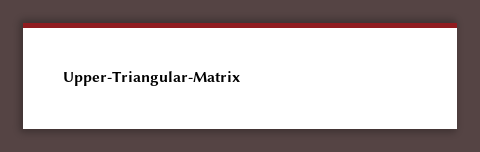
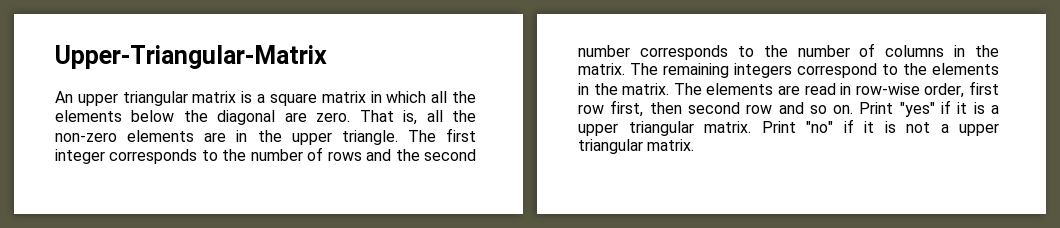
(240, 78) none -> [55,91,476,106] [55,110,477,125] [55,128,476,145] [55,147,477,164] [578,43,999,60] [578,63,999,78] [578,81,1000,98] [578,100,1000,117] [578,119,999,136] [578,139,695,154] // An upper triangular matrix is a square matrix in which all the elements below the diagonal are zero. That is, all the non-zero elements are in the upper triangle. The first integer corresponds to the number of rows and the second number corresponds to the number of columns in the matrix. The remaining integers correspond to the elements in the matrix. The elements are read in row-wise order, first row first, then second row and so on. Print "yes" if it is a upper triangular matrix. Print "no" if it is not a upper triangular matrix.

